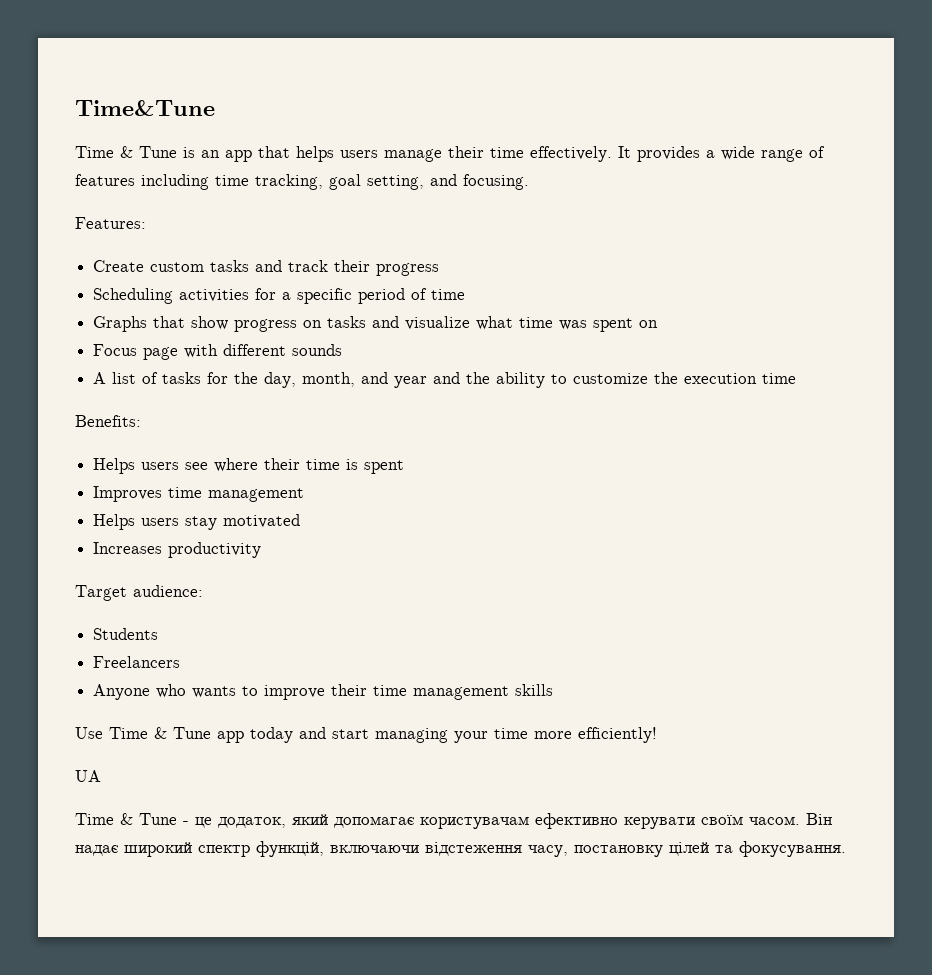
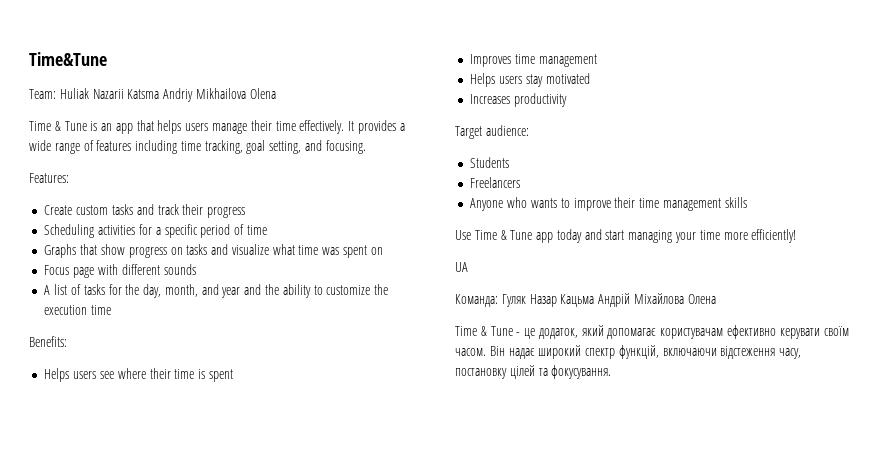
(215, 108) none -> [29,88,276,102] // Team: Huliak Nazarii Katsma Andriy Mikhailova Olena
(101, 776) none -> [455,293,716,307] // Команда: Гуляк Назар Кацьма Андрій Міхайлова Олена

